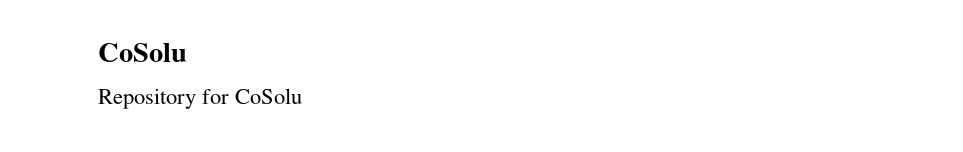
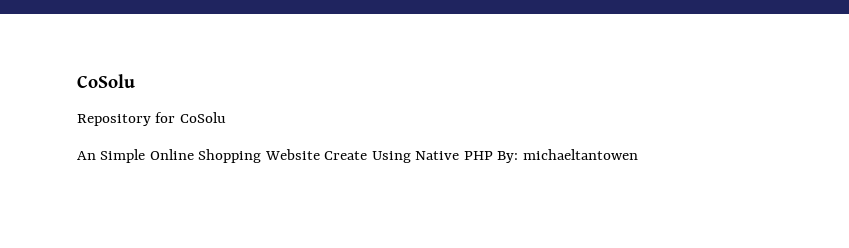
(303, 96) none -> [77,149,638,163] // An Simple Online Shopping Website Create Using Native PHP By: michaeltantowen

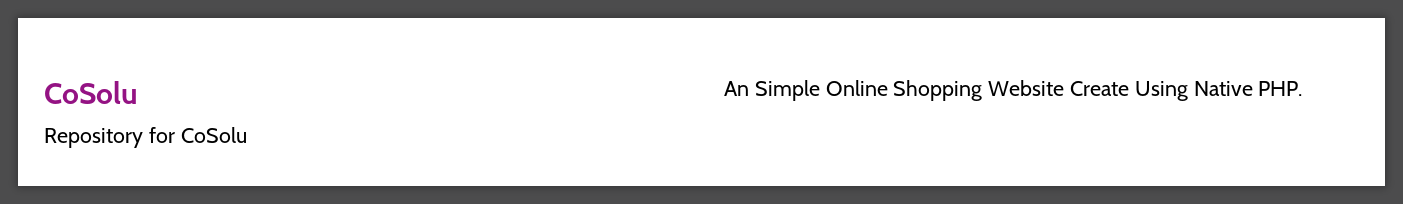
[463,149,638,163] PHP By: michaeltantowen -> [1258,81,1303,96] PHP.

